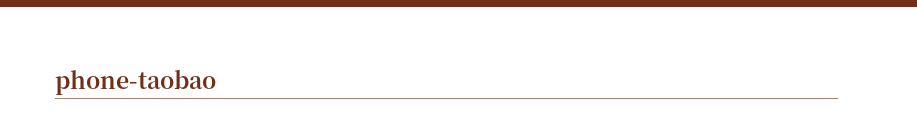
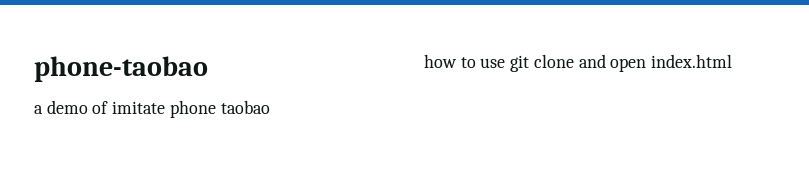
(216, 82) none -> [34,100,270,118] [424,54,733,72] // a demo of imitate phone taobao // how to use git clone and open index.html

